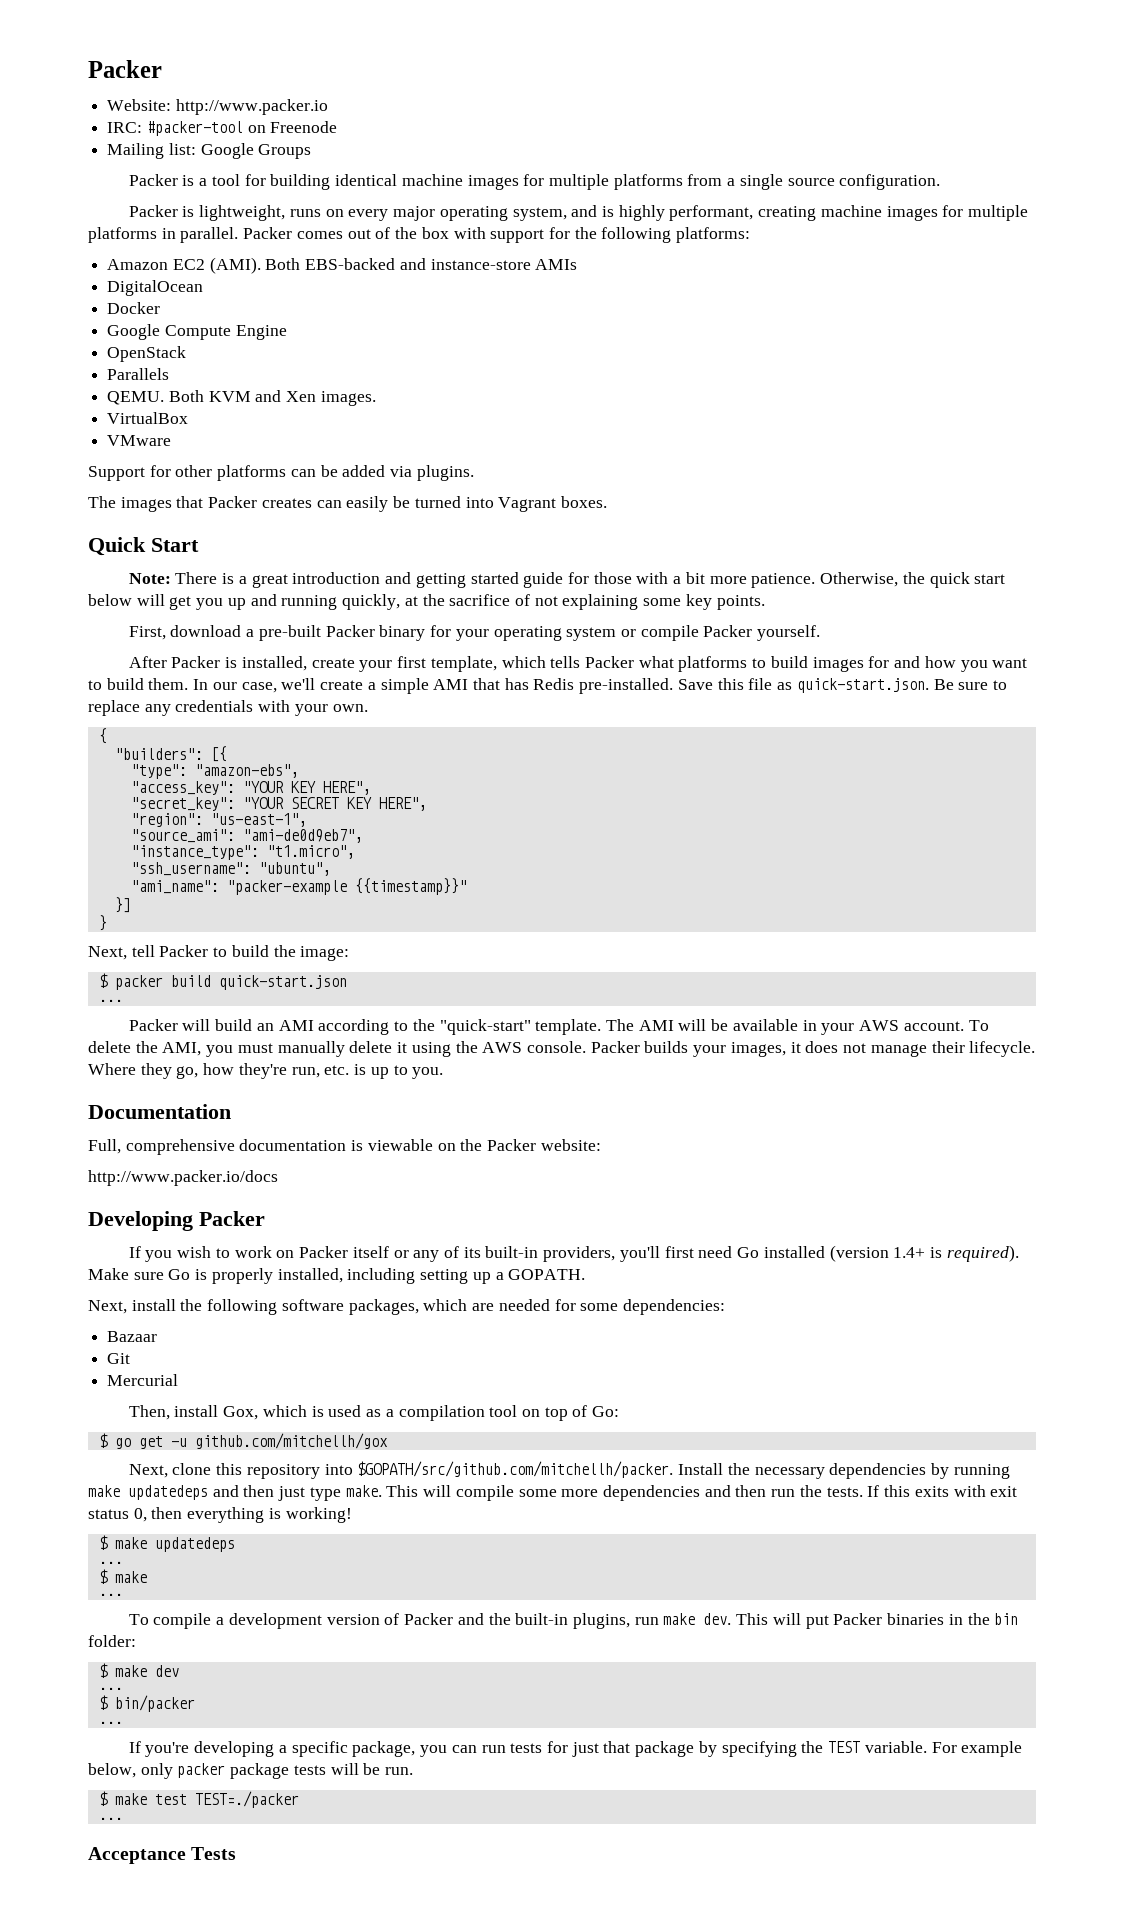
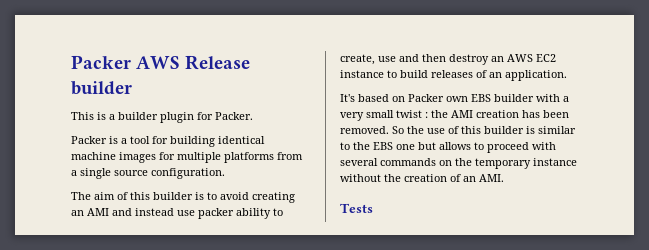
[88,60,162,78] [107,99,328,115] [107,121,338,136] [107,143,312,159] Packer // Website: http://www.packer.io // IRC: #packer-tool on Freenode // Mailing list: Google Groups -> [71,55,251,70] [71,81,132,95] [71,112,253,123] Packer AWS Release builder // This is a builder plugin for Packer.
[128,205,1029,221] [88,227,751,243] [107,257,578,274] [107,280,204,296] [107,302,161,314] [107,324,287,340] [107,346,187,362] [107,368,170,380] [107,390,376,406] [107,412,189,424] [107,435,172,446] [88,465,474,481] [88,496,607,512] [88,537,199,556] [128,572,1006,588] [88,594,765,610] [128,625,821,641] [128,656,1028,672] [88,678,1007,694] [88,700,368,716] [98,728,107,744] [114,746,227,762] [130,764,299,779] [130,781,371,795] [130,797,427,811] [130,813,307,827] [130,829,363,843] [130,845,355,860] [130,862,331,876] [130,878,467,895] [114,897,131,913] [98,915,107,931] [88,945,350,961] [98,973,347,990] [98,999,123,1002] [128,1019,989,1035] [88,1041,1036,1057] [88,1063,444,1079] [88,1104,231,1119] [88,1139,601,1155] [88,1170,278,1186] [88,1211,265,1231] [128,1245,1019,1262] [88,1268,586,1284] [88,1299,725,1315] [107,1331,158,1342] [107,1353,131,1364] [107,1374,179,1386] [128,1405,620,1421] [98,1433,388,1449] [128,1461,1010,1479] [88,1485,1018,1501] [88,1507,352,1523] [98,1535,235,1552] [98,1561,123,1564] [98,1569,147,1584] [98,1593,123,1596] [128,1613,1019,1629] [88,1635,136,1647] [98,1663,179,1678] [98,1687,123,1690] [98,1695,195,1712] [98,1721,123,1724] [128,1741,1023,1757] [88,1763,414,1779] [98,1791,299,1808] [98,1817,123,1820] [88,1847,186,1864] Packer is lightweight, runs on every major operating system, and is highly performant, creating machine images for multiple platforms in parallel. Packer comes out of the box with support for the following platforms: // Amazon EC2 (AMI). Both EBS-backed and instance-store AMIs // DigitalOcean // Docker // Google Compute Engine // OpenStack // Parallels // QEMU. Both KVM and Xen images. // VirtualBox // VMware // Support for other platforms can be added via plugins. // The images that Packer creates can easily be turned into Vagrant boxes. // Quick Start // Note: There is a great introduction and getting started guide for those with a bit more patience. Otherwise, the quick start below will get you up and running quickly, at the sacrifice of not explaining some key points. // First, download a pre-built Packer binary for your operating system or compile Packer yourself. // After Packer is installed, create your first template, which tells Packer what platforms to build images for and how you want to build them. In our case, we'll create a simple AMI that has Redis pre-installed. Save this file as quick-start.json. Be sure to replace any credentials with your own. // { // "builders": [{ // "type": "amazon-ebs", // "access_key": "YOUR KEY HERE", // "secret_key": "YOUR SECRET KEY HERE", // "region": "us-east-1", // "source_ami": "ami-de0d9eb7", // "instance_type": "t1.micro", // "ssh_username": "ubuntu", // "ami_name": "packer-example {{timestamp}}" // }] // } // Next, tell Packer to build the image: // $ packer build quick-start.json // ... // Packer will build an AMI according to the "quick-start" template. The AMI will be available in your AWS account. To delete the AMI, you must manually delete it using the AWS console. Packer builds your images, it does not manage their lifecycle. Where they go, how they're run, etc. is up to you. // Documentation // Full, comprehensive documentation is viewable on the Packer website: // http://www.packer.io/docs // Developing Packer // If you wish to work on Packer itself or any of its built-in providers, you'll first need Go installed (version 1.4+ is required). Make sure Go is properly installed, including setting up a GOPATH. // Next, install the following software packages, which are needed for some dependencies: // Bazaar // Git // Mercurial // Then, install Gox, which is used as a compilation tool on top of Go: // $ go get -u github.com/mitchellh/gox // Next, clone this repository into $GOPATH/src/github.com/mitchellh/packer. Install the necessary dependencies by running make updatedeps and then just type make. This will compile some more dependencies and then run the tests. If this exits with exit status 0, then everything is working! // $ make updatedeps // ... // $ make // ... // To compile a development version of Packer and the built-in plugins, run make dev. This will put Packer binaries in the bin folder: // $ make dev // ... // $ bin/packer // ... // If you're developing a specific package, you can run tests for just that package by specifying the TEST variable. For example below, only packer package tests will be run. // $ make test TEST=./packer // ... // Acceptance -> [71,192,295,203] [71,208,283,219] [340,54,556,65] [340,70,567,81] [340,94,569,102] [340,110,569,121] [340,126,576,134] [340,142,556,153] [340,158,577,169] [340,174,504,182] The aim of this builder is to avoid creating an AMI and instead use packer ability to create, use and then destroy an AWS EC2 instance to build releases of an application. // It's based on Packer own EBS builder with a very small twist : the AMI creation has been removed. So the use of this builder is similar to the EBS one but allows to proceed with several commands on the temporary instance without the creation of an AMI. //

